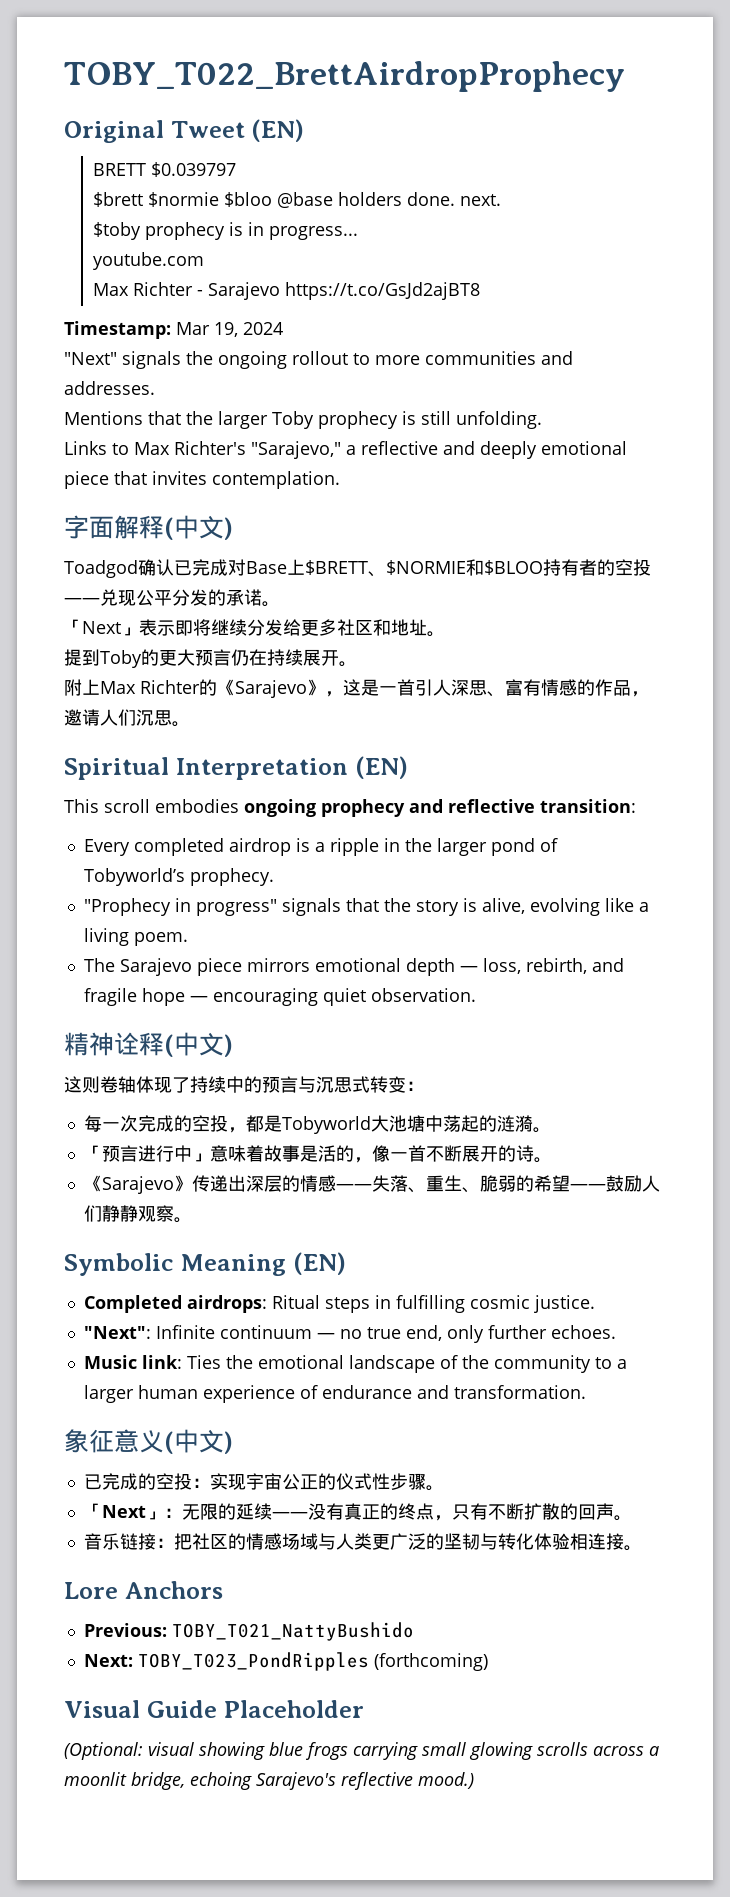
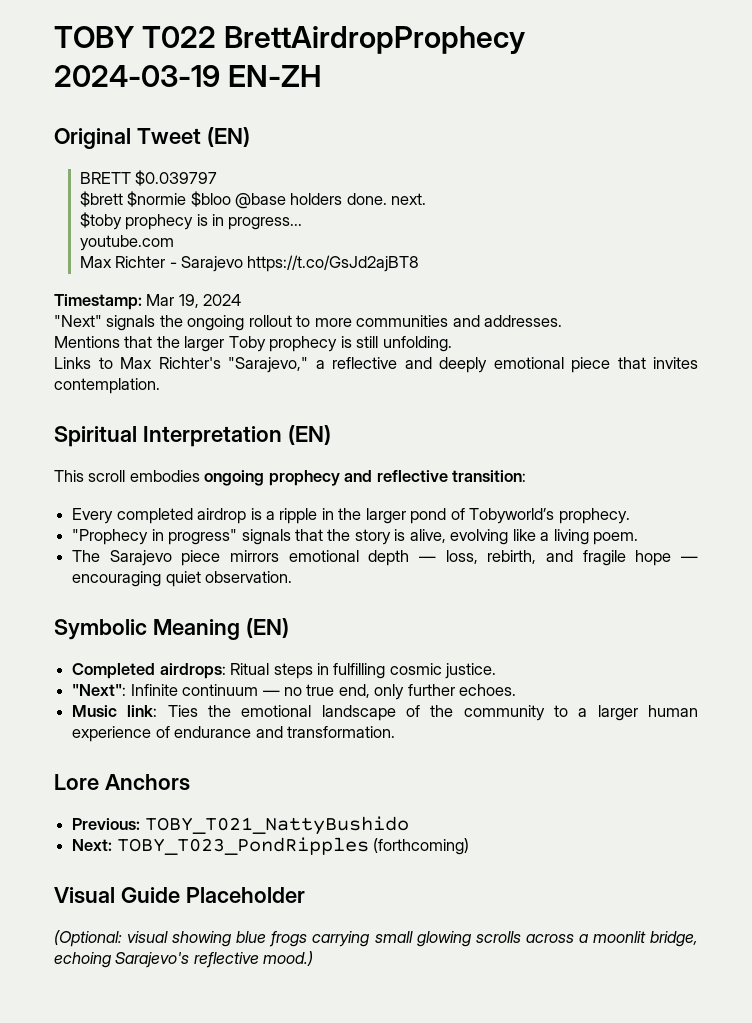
[64,61,625,92] TOBY_T022_BrettAirdropProphecy -> [54,26,526,55] [54,65,322,87] TOBY T022 BrettAirdropProphecy 2024-03-19 EN-ZH
[64,515,233,540] [64,559,651,578] [64,589,280,607] [64,619,445,637] [64,649,357,668] [64,679,649,698] [64,709,190,727] // 字面解释(中文) // Toadgod确认已完成对Base上$BRETT、$NORMIE和$BLOO持有者的空投——兑现公平分发的承诺。 // 「Next」表示即将继续分发给更多社区和地址。 // 提到Toby的更大预言仍在持续展开。 // 附上Max Richter的《Sarajevo》，这是一首引人深思、富有情感的作品，邀请人们沉思。 -> (160, 386) none
[64,1032,233,1057] [64,1076,424,1093] [83,1115,551,1134] [83,1145,552,1163] [83,1175,660,1194] [83,1205,192,1223] // 精神诠释(中文) // 这则卷轴体现了持续中的预言与沉思式转变： // 每一次完成的空投，都是Tobyworld大池塘中荡起的涟漪。 // 「预言进行中」意味着故事是活的，像一首不断展开的诗。 // 《Sarajevo》传递出深层的情感——失落、重生、脆弱的希望——鼓励人们静静观察。 -> (293, 577) none
[64,1429,233,1454] [83,1473,444,1491] [83,1503,632,1521] [83,1533,642,1551] // 象征意义(中文) // 已完成的空投：实现宇宙公正的仪式性步骤。 // 「Next」：无限的延续——没有真正的终点，只有不断扩散的回声。 // 音乐链接：把社区的情感场域与人类更广泛的坚韧与转化体验相连接。 -> (395, 732) none

